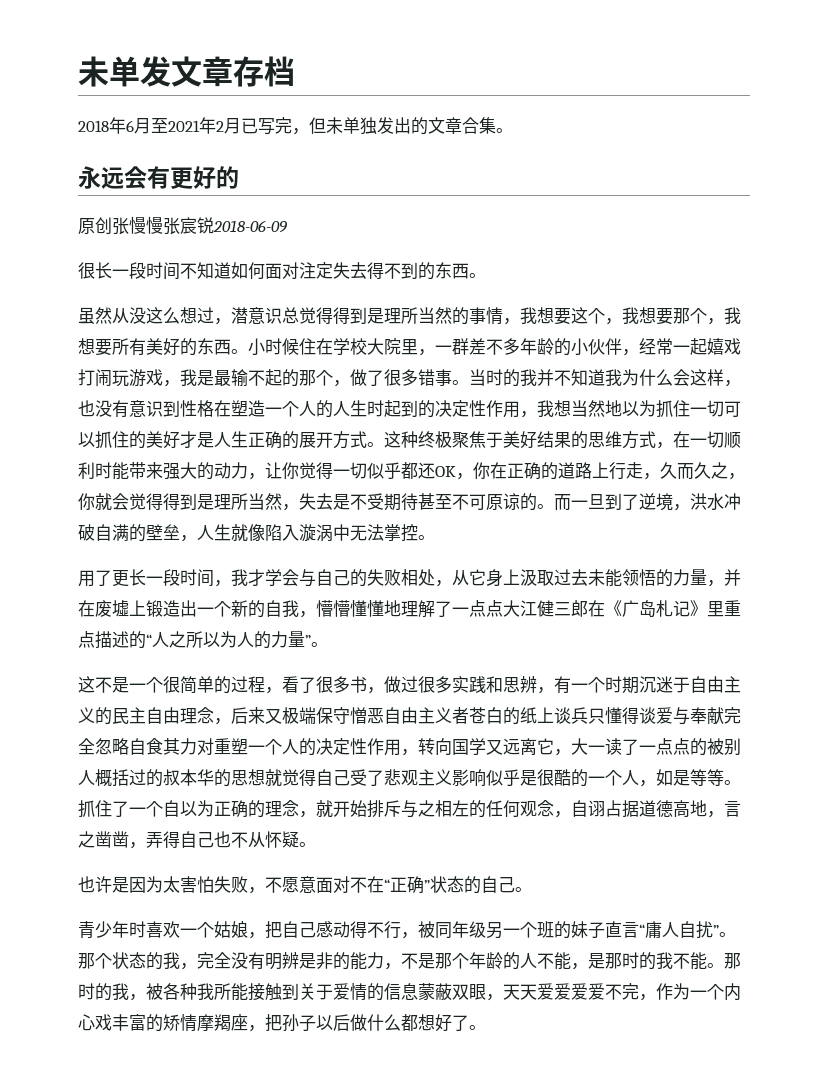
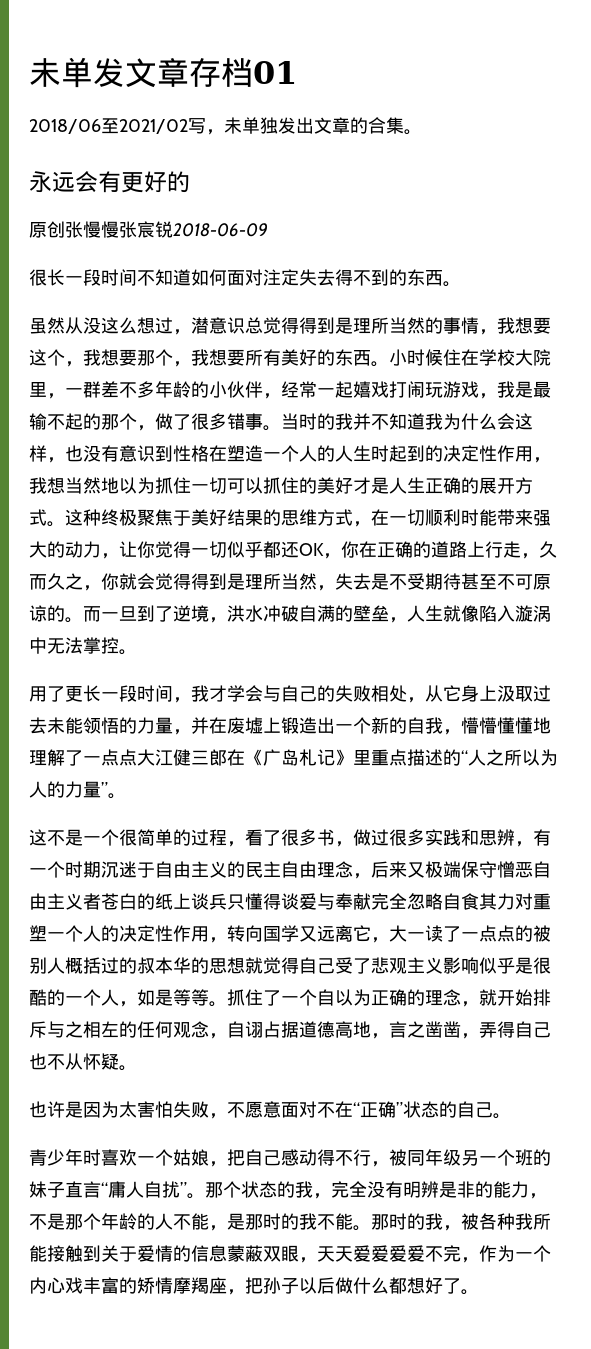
[78,117,326,135] // 2018年6月至2021年2月已写完，但 -> [253,61,297,84] [29,118,224,135] 01 // 2018/06至2021/02写，
[411,117,462,135] 的文章 -> [314,117,368,134] 文章的

